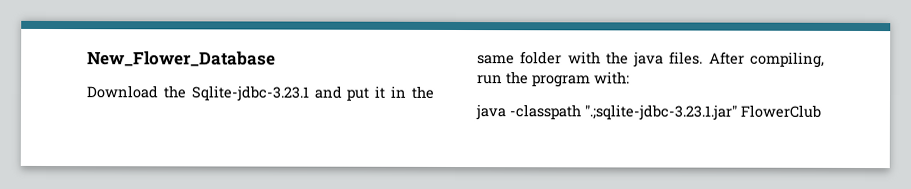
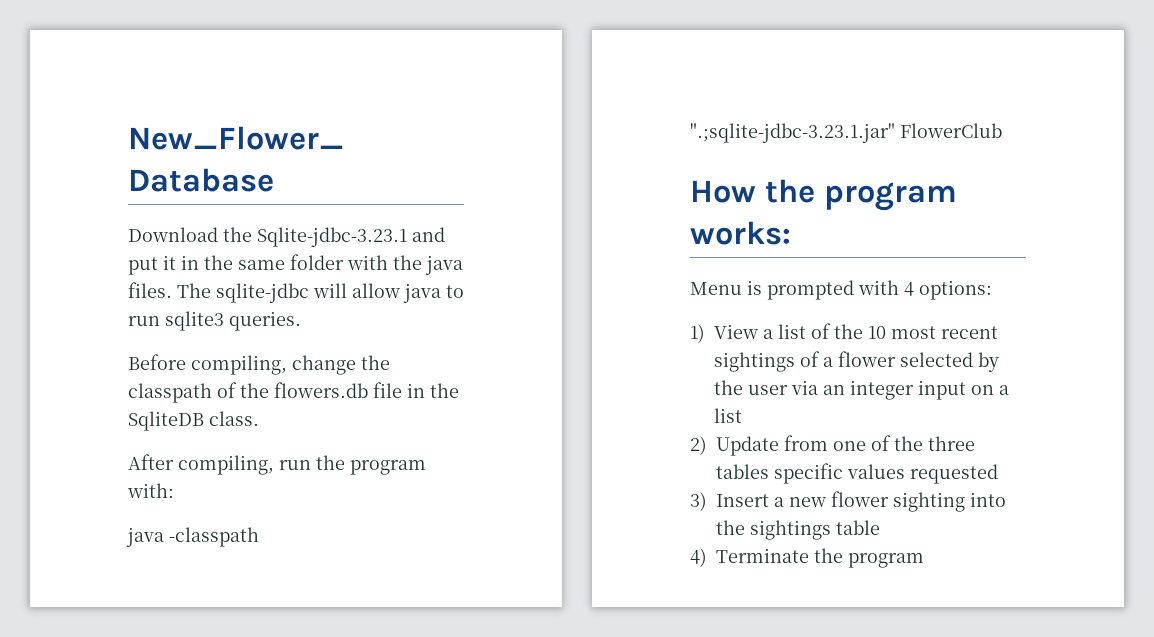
(704, 58) none -> [177,283,464,303] [128,311,301,331] [128,354,390,375] [128,382,459,403] [128,411,259,431] The sqlite-jdbc will allow java to run sqlite3 queries. // Before compiling, change the classpath of the flowers.db file in the SqliteDB class. //
(821, 111) none -> [690,179,957,211] [690,221,791,245] [690,280,992,300] [690,323,999,343] [714,351,1000,372] [714,380,1010,400] [714,408,743,423] [690,435,975,456] [716,463,998,484] [690,491,1006,512] [716,520,880,540] [690,548,924,568] // How the program works: // Menu is prompted with 4 options: // 1) View a list of the 10 most recent sightings of a flower selected by the user via an integer input on a list // 2) Update from one of the three tables specific values requested // 3) Insert a new flower sighting into the sightings table // 4) Terminate the program

